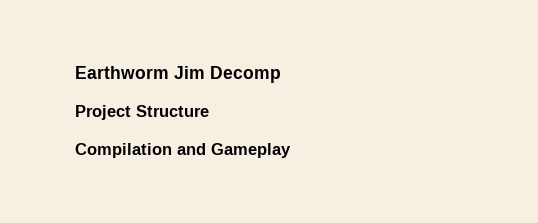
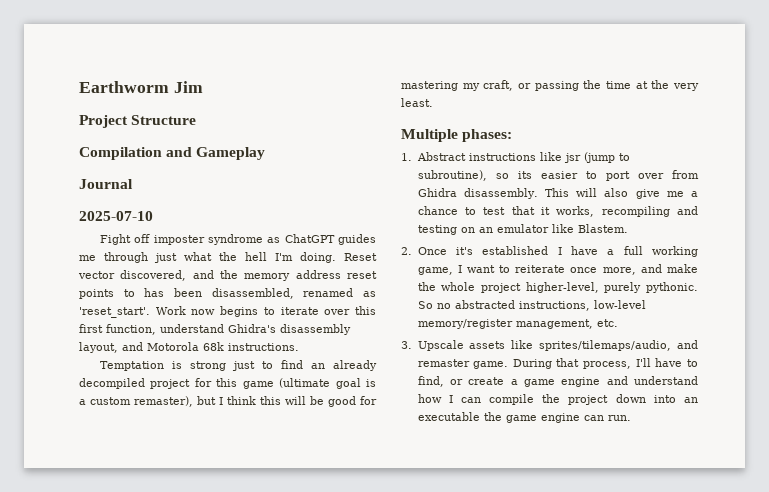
[210,66,281,83] Decomp -> (203, 87) none
(291, 150) none -> [79,179,133,189] [79,211,153,221] [100,234,376,245] [79,252,377,263] [78,270,378,281] [79,288,377,299] [79,306,377,318] [79,324,351,335] [79,342,299,353] [100,360,377,371] [79,378,376,389] [79,396,377,407] [401,80,699,91] [401,98,433,107] [401,129,513,142] [401,152,630,163] [417,170,699,181] [417,188,698,199] [417,206,698,217] [417,224,628,235] [401,246,698,257] [417,264,698,275] [417,282,698,293] [417,300,646,311] [417,319,618,329] [401,340,698,351] [417,358,698,369] [417,376,698,387] [417,394,698,405] [417,412,631,423] // Journal // 2025-07-10 // Fight off imposter syndrome as ChatGPT guides me through just what the hell I'm doing. Reset vector discovered, and the memory address reset points to has been disassembled, renamed as 'reset_start'. Work now begins to iterate over this first function, understand Ghidra's disassembly layout, and Motorola 68k instructions. // Temptation is strong just to find an already decompiled project for this game (ultimate goal is a custom remaster), but I think this will be good for mastering my craft, or passing the time at the very least. // Multiple phases: // 1. Abstract instructions like jsr (jump to subroutine), so its easier to port over from Ghidra disassembly. This will also give me a chance to test that it works, recompiling and testing on an emulator like Blastem. // 2. Once it's established I have a full working game, I want to reiterate once more, and make the whole project higher-level, purely pythonic. So no abstracted instructions, low-level memory/register management, etc. // 3. Upscale assets like sprites/tilemaps/audio, and remaster game. During that process, I'll have to find, or create a game engine and understand how I can compile the project down into an executable the game engine can run.

